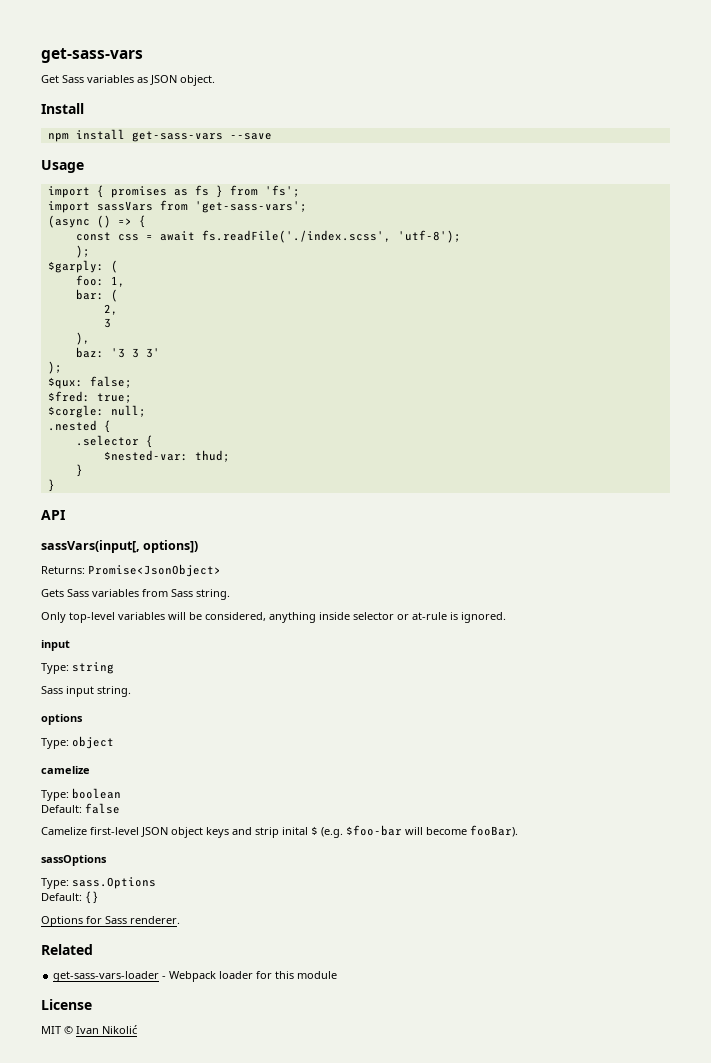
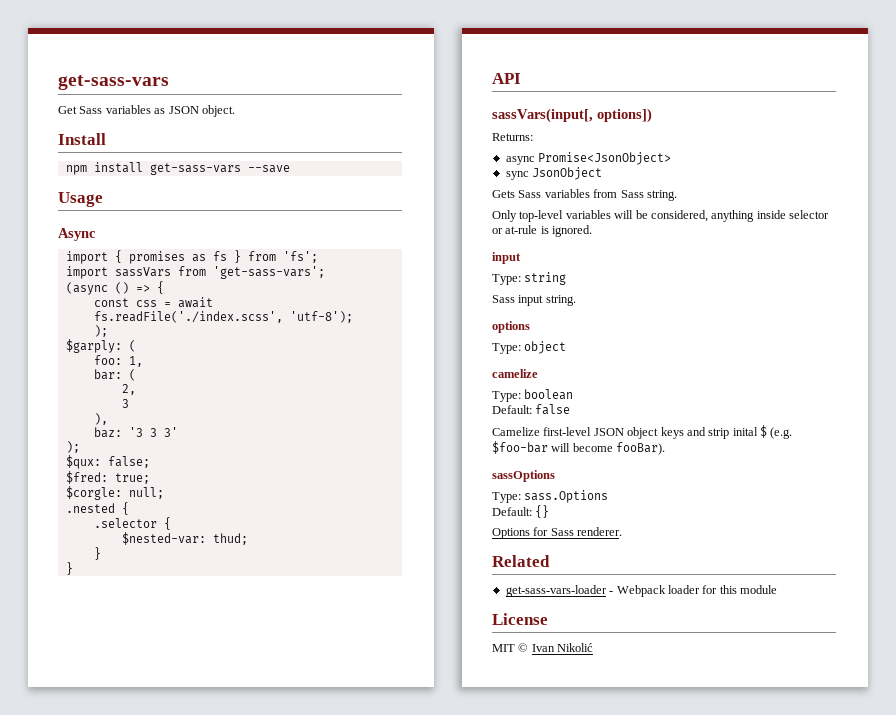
(84, 166) none -> [58,228,96,241] // Async
(85, 570) none -> [505,156,535,165] // async
(221, 570) none -> [505,167,603,180] // sync JsonObject

